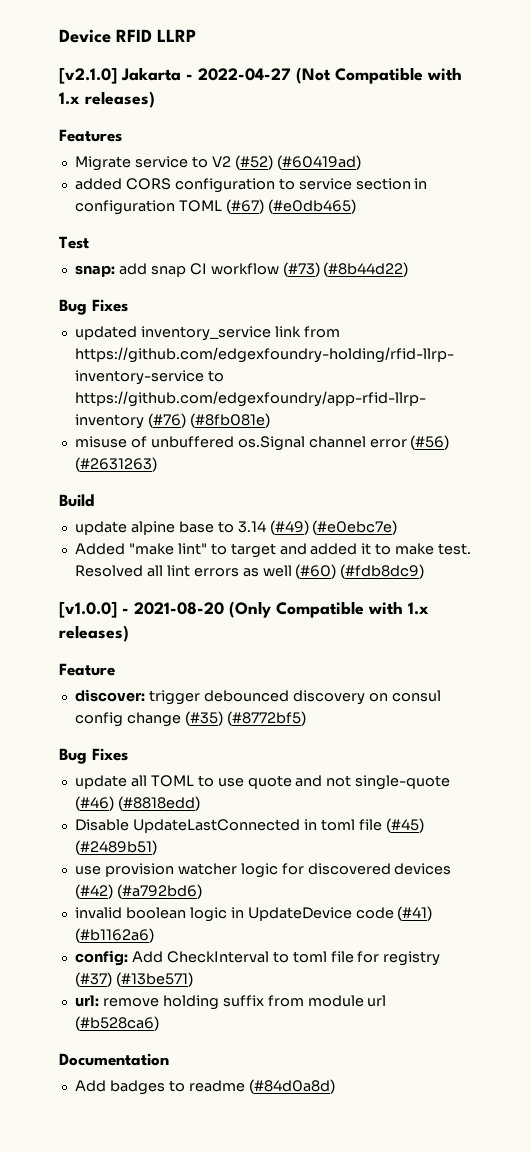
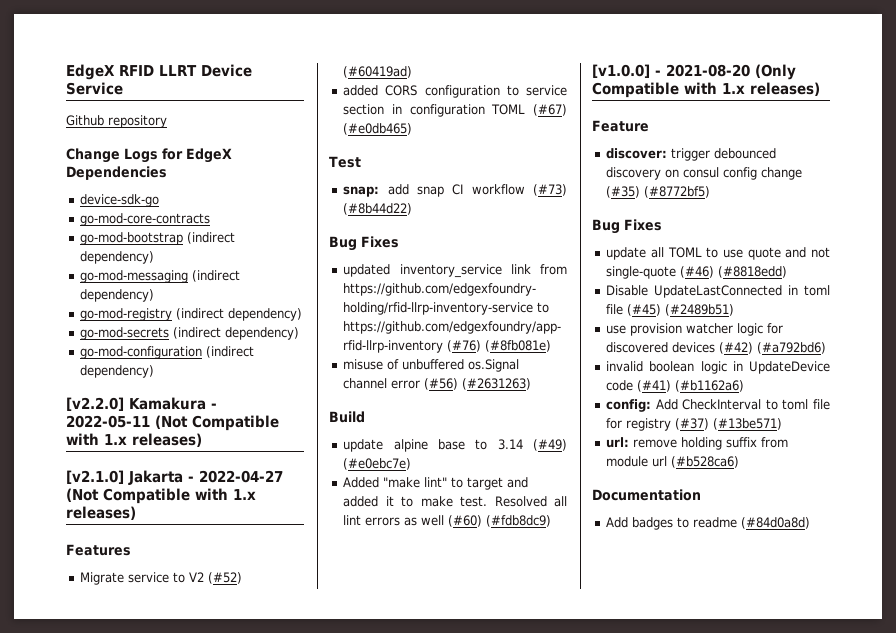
[59,29,196,43] Device RFID LLRP -> [66,64,252,80] [66,82,123,95] [66,115,167,128] [66,148,232,163] [66,166,167,180] [80,194,160,207] [80,213,211,226] [80,232,236,245] [80,251,155,264] [80,270,241,283] [80,289,155,302] [80,308,303,321] [80,327,300,340] [80,346,255,359] [80,365,155,378] [66,397,217,411] [66,415,279,431] [66,433,202,447] EdgeX RFID LLRT Device Service // Github repository // Change Logs for EdgeX Dependencies // device-sdk-go // go-mod-core-contracts // go-mod-bootstrap (indirect dependency) // go-mod-messaging (indirect dependency) // go-mod-registry (indirect dependency) // go-mod-secrets (indirect dependency) // go-mod-configuration (indirect dependency) // [v2.2.0] Kamakura - 2022-05-11 (Not Compatible with 1.x releases)

